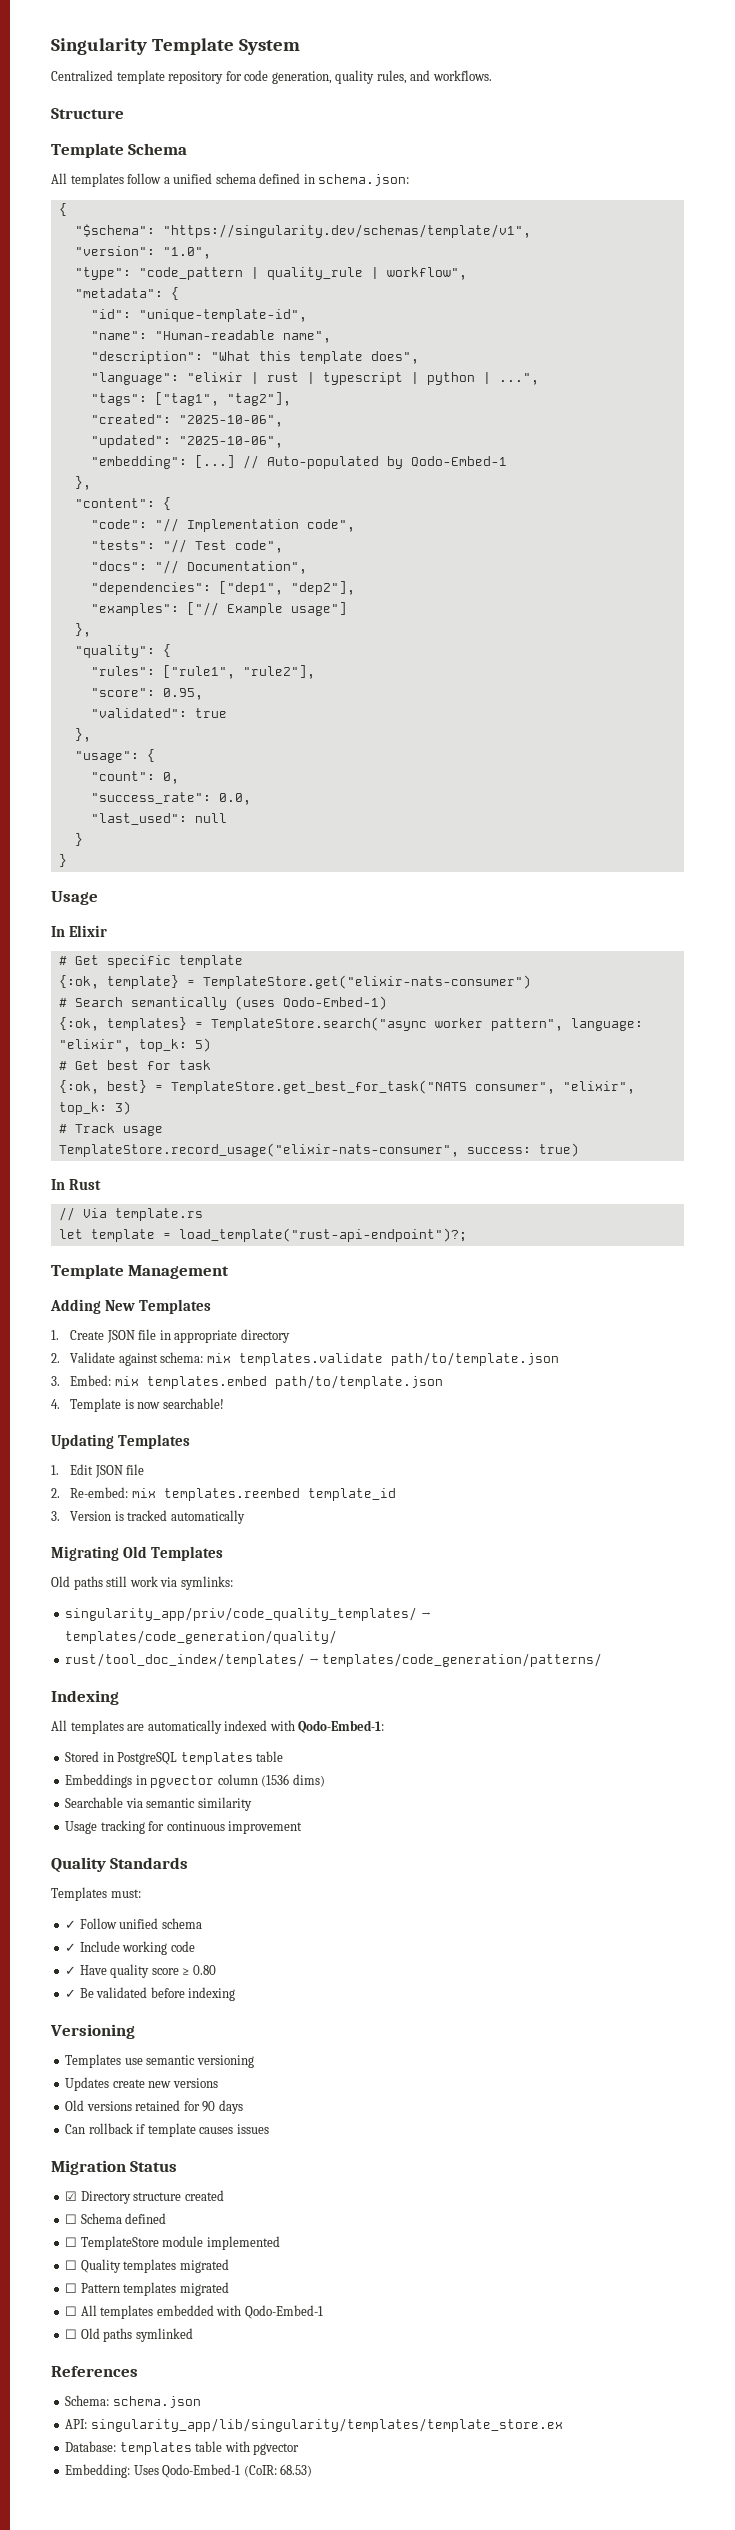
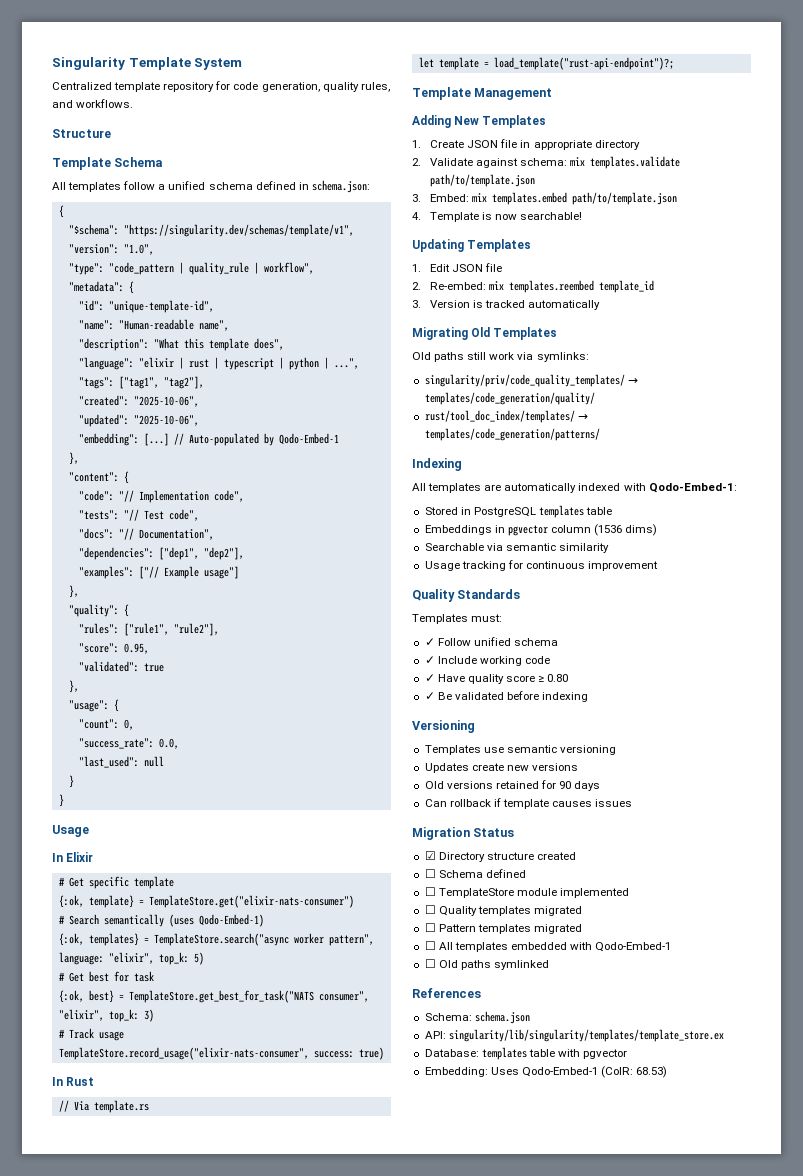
[65,1607,418,1621] singularity_app/priv/code_quality_templates/ -> [424,374,625,387] singularity/priv/code_quality_templates/
[90,2418,563,2432] singularity_app/lib/singularity/templates/template_store.ex -> [448,1029,724,1042] singularity/lib/singularity/templates/template_store.ex

